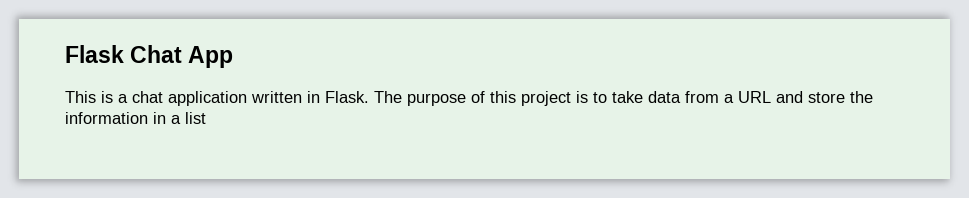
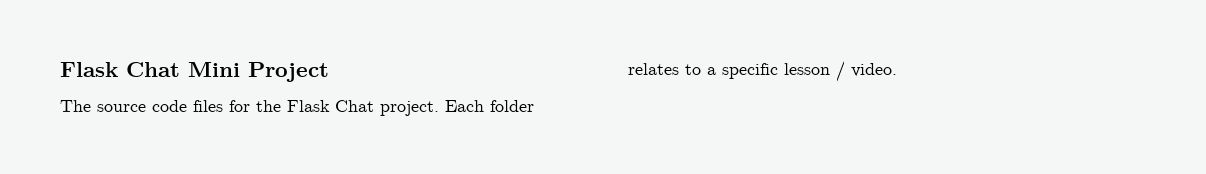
[65,45,234,68] [65,91,873,106] [65,112,206,124] Flask Chat App // This is a chat application written in Flask. The purpose of this project is to take data from a URL and store the information in a list -> [60,62,329,82] [60,100,534,116] [628,61,897,82] Flask Chat Mini Project // The source code files for the Flask Chat project. Each folder relates to a specific lesson / video.

